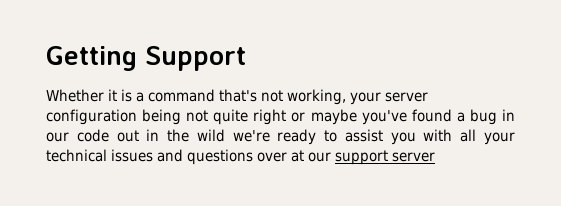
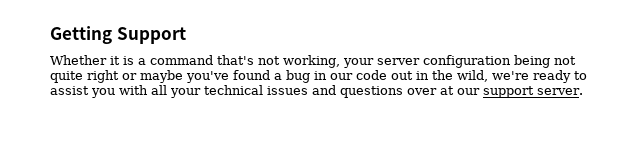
[196,129,225,142] wild -> [457,70,488,82] wild,
[392,152,435,162] server -> [537,88,583,95] server.

